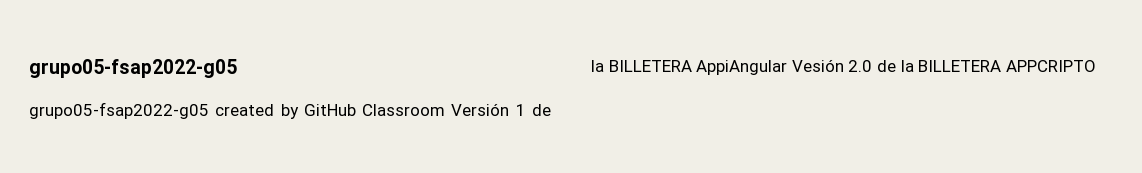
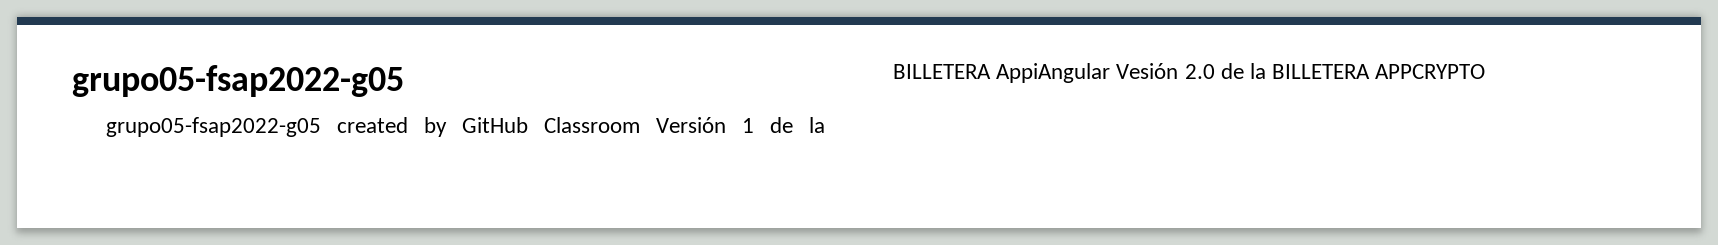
[1005,60,1096,72] APPCRIPTO -> [1375,64,1486,79] APPCRYPTO

